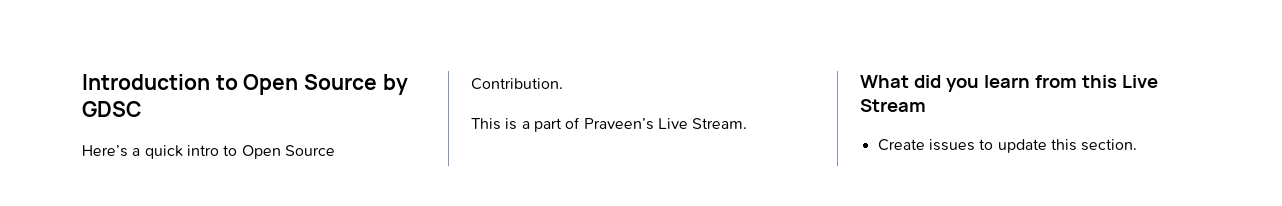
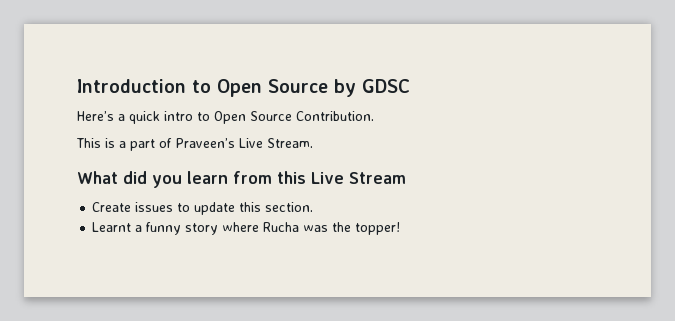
(1138, 145) none -> [92,222,401,235] // Learnt a funny story where Rucha was the topper!

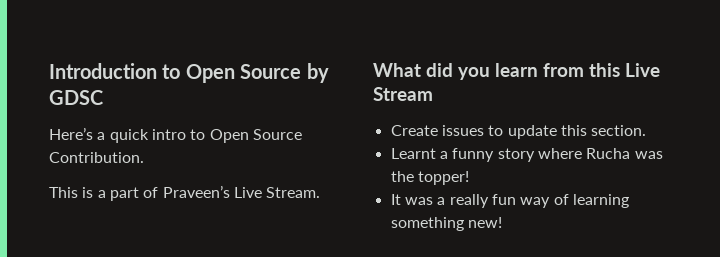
(401, 228) none -> [390,194,629,208] [390,217,502,231] // It was a really fun way of learning something new!

